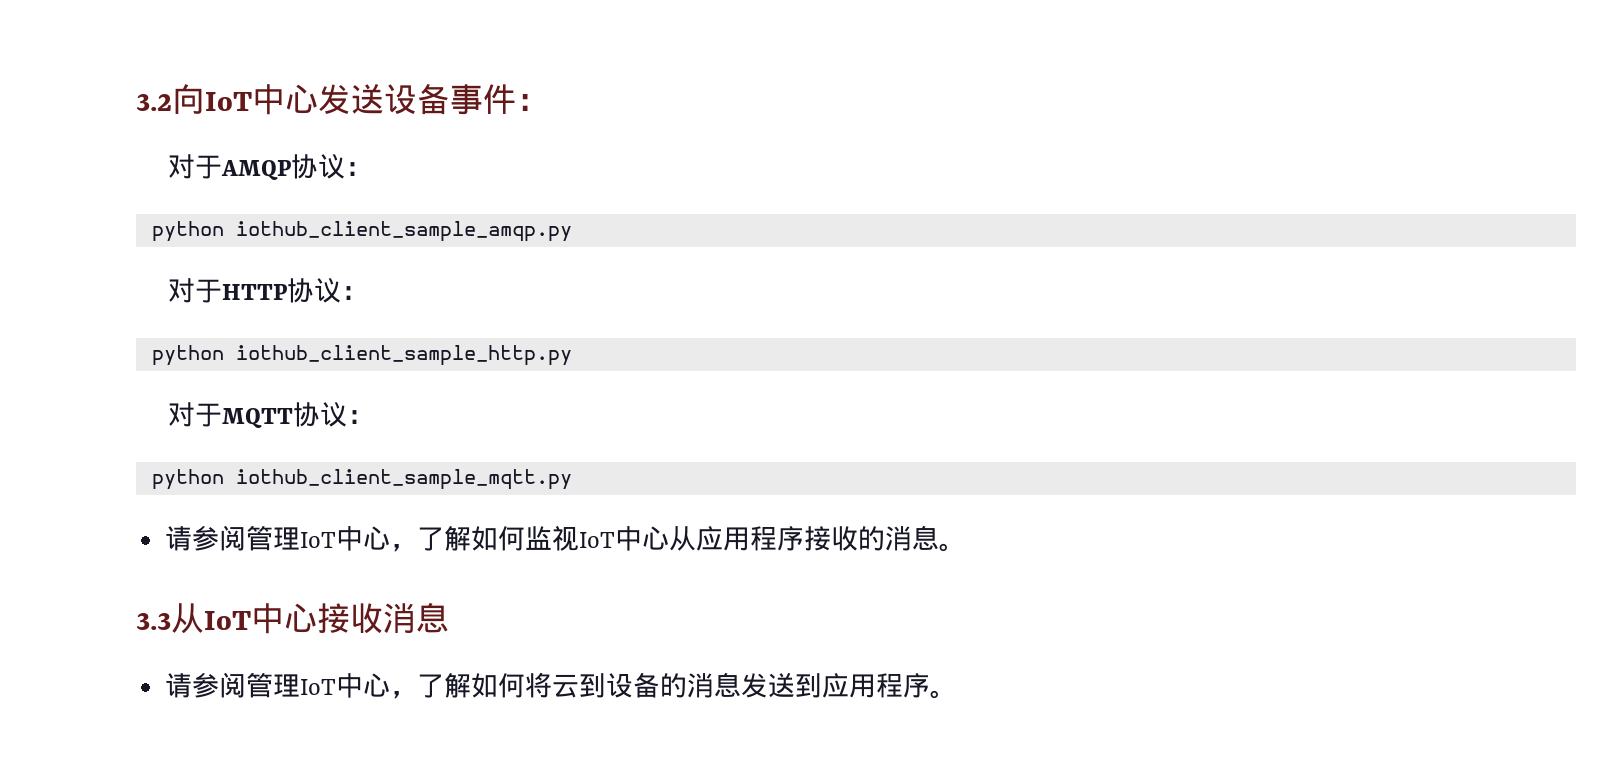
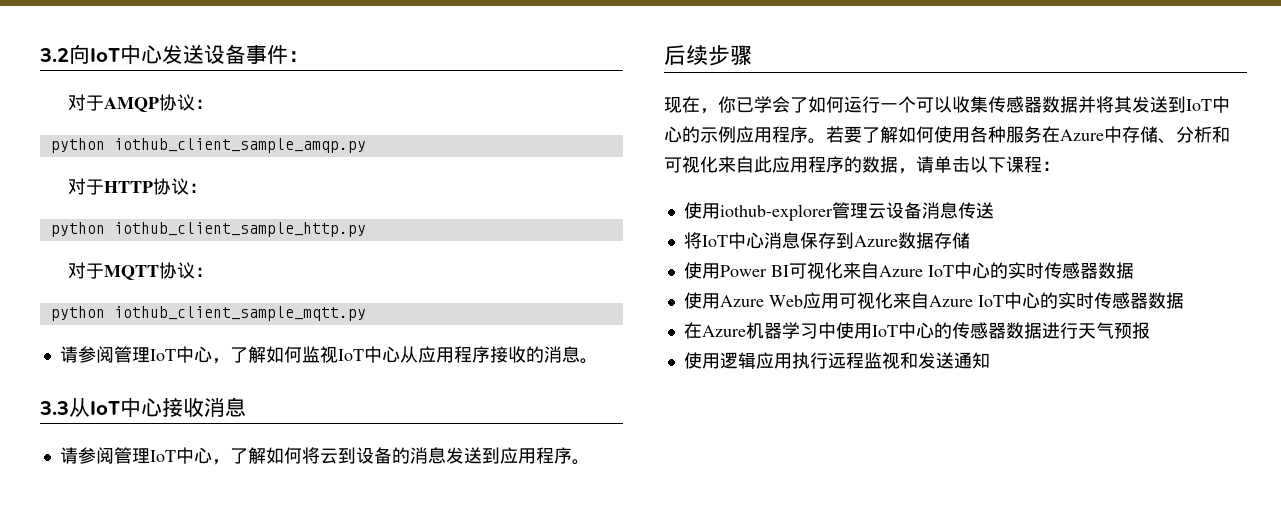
(958, 694) none -> [664,45,752,66] [664,96,1230,114] [664,126,1230,144] [664,156,1060,174] [683,202,994,221] [683,232,970,249] [683,262,1134,279] [683,292,1184,309] [683,322,1150,339] [683,352,990,369] // 后续步骤 // 现在，你已学会了如何运行一个可以收集传感器数据并将其发送到IoT中心的示例应用程序。若要了解如何使用各种服务在Azure中存储、分析和可视化来自此应用程序的数据，请单击以下课程： // 使用iothub-explorer管理云设备消息传送 // 将IoT中心消息保存到Azure数据存储 // 使用Power BI可视化来自Azure IoT中心的实时传感器数据 // 使用Azure Web应用可视化来自Azure IoT中心的实时传感器数据 // 在Azure机器学习中使用IoT中心的传感器数据进行天气预报 // 使用逻辑应用执行远程监视和发送通知

